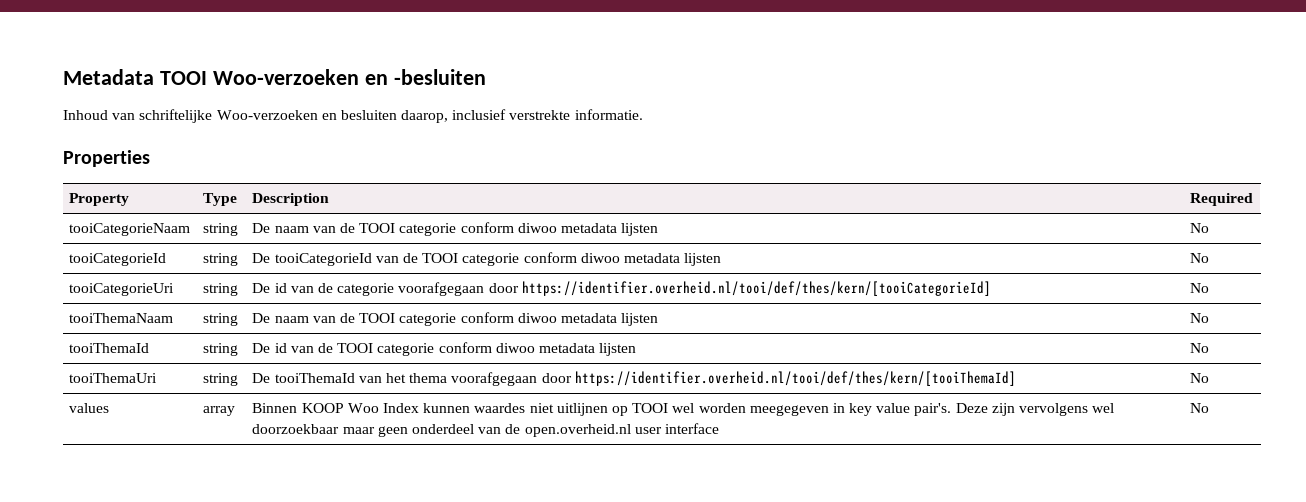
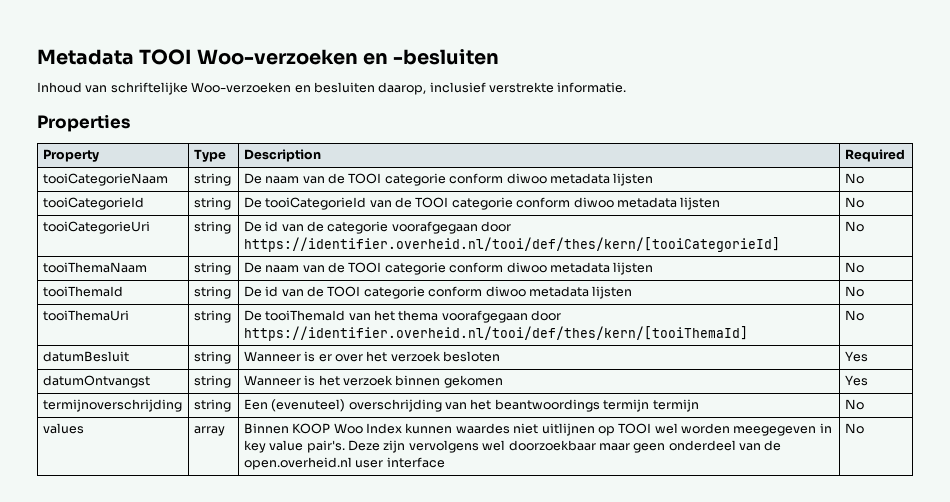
(1210, 378) none -> [42,351,129,362] [193,351,231,364] [243,351,501,362] [844,351,868,362] [42,375,150,388] [193,375,231,388] [243,375,503,388] [844,375,868,386] [42,399,182,412] [193,399,231,412] [243,399,699,412] [844,399,864,410] // datumBesluit | string | Wanneer is er over het verzoek besloten | Yes // datumOntvangst | string | Wanneer is het verzoek binnen gekomen | Yes // termijnoverschrijding | string | Een (evenuteel) overschrijding van het beantwoordings termijn termijn | No

